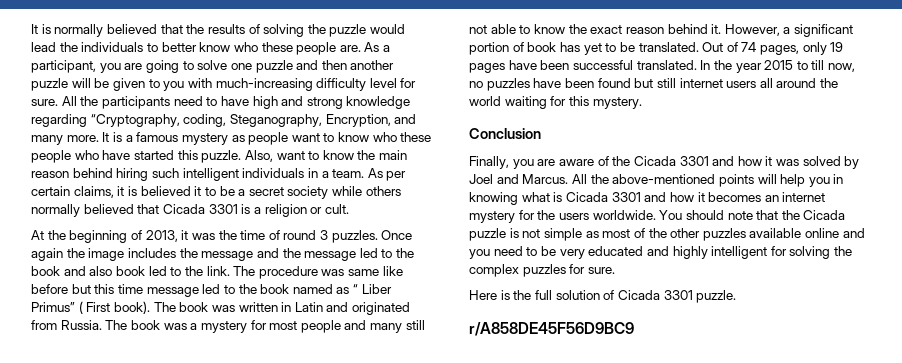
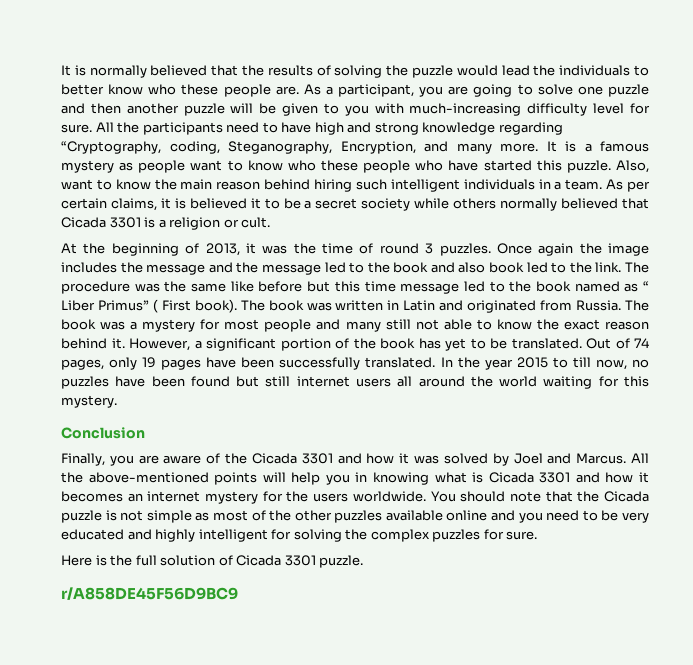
(345, 272) none -> [164,281,187,292] the
(524, 47) none -> [353,338,376,349] the
[572,60,633,70] successful -> [279,357,361,370] successfully

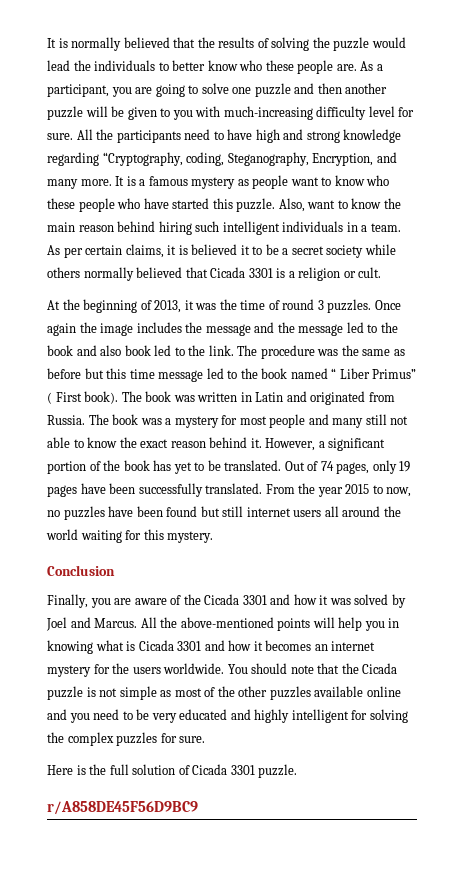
[230,281,254,292] like -> [393,349,405,356] as
[624,283,639,292] as -> (328, 373) none
[440,357,453,367] In -> [265,484,295,494] From
[572,357,591,368] till -> (383, 489) none

